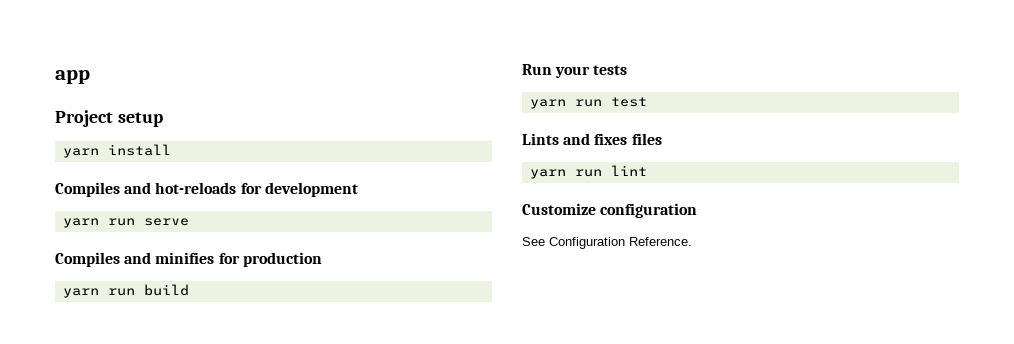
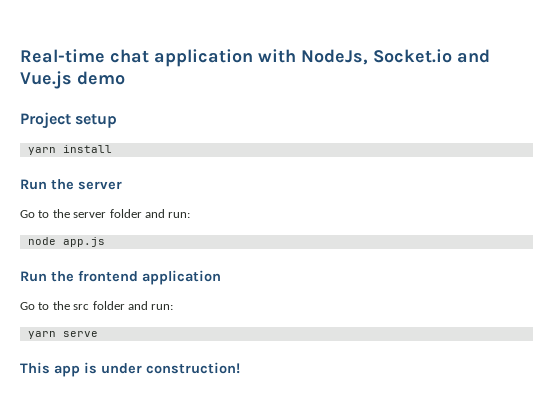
[55,70,90,84] [55,110,163,127] [62,144,171,158] [55,182,358,197] [62,218,135,228] app // Project setup // yarn install // Compiles and hot-reloads for development // yarn run -> [20,49,490,67] [20,71,125,89] [20,112,118,129] [27,145,112,155] [20,179,122,190] [20,209,191,218] [27,237,105,247] [20,270,221,285] [20,301,174,310] [27,331,56,339] Real-time chat application with NodeJs, Socket.io and Vue.js demo // Project setup // yarn install // Run the server // Go to the server folder and run: // node app.js // Run the frontend application // Go to the src folder and run: // yarn
[55,252,322,267] [62,284,189,298] [522,64,628,78] [529,97,647,109] [522,133,662,145] [529,165,647,179] [522,203,698,218] [522,237,692,249] Compiles and minifies for production // yarn run build // Run your tests // yarn run test // Lints and fixes files // yarn run lint // Customize configuration // See Configuration Reference. -> [20,362,240,377] This app is under construction!

